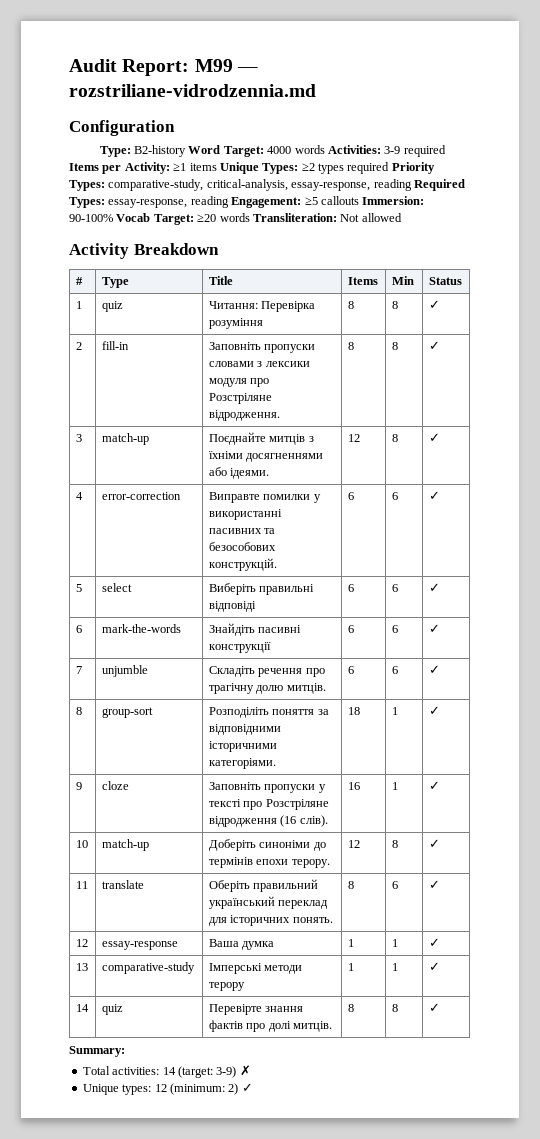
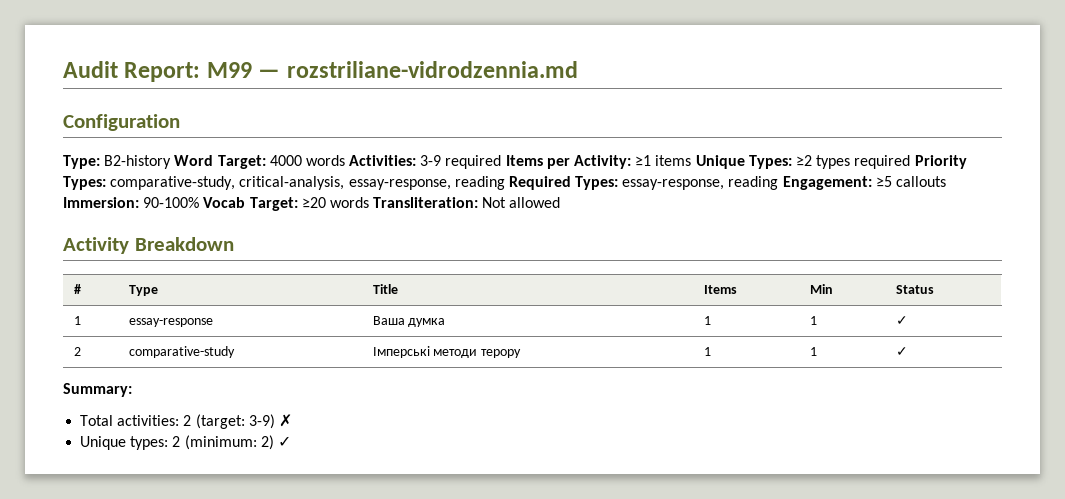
[101,301,123,312] [208,301,316,312] [208,318,263,329] [347,301,354,309] [391,301,398,309] [428,300,440,309] [75,342,82,350] [101,341,129,350] [208,342,316,353] [208,361,310,367] [208,378,270,387] [208,393,272,404] [208,410,280,421] [347,342,354,350] [391,342,398,350] [428,341,440,350] [75,434,82,442] [101,433,149,445] [208,432,314,445] [208,451,324,462] [208,467,270,479] [347,434,360,442] [391,434,398,442] [428,433,440,442] [75,492,83,500] [101,492,181,500] [208,492,321,503] [208,509,282,520] [208,528,276,534] [208,542,276,551] [208,558,277,571] [347,492,354,500] [391,492,398,500] [428,491,440,500] [75,584,82,592] [101,583,132,592] [208,583,315,595] [208,601,256,612] [347,584,354,592] [391,584,398,592] [428,583,440,592] [75,625,82,633] [101,624,181,633] [208,623,302,636] [208,642,271,653] [347,625,354,633] [391,625,398,633] [428,624,440,633] [75,666,82,674] [101,665,148,677] [208,666,325,677] [208,683,326,694] [347,666,354,674] [391,666,398,674] [428,665,440,674] [75,707,82,715] [101,707,153,718] [208,707,329,718] [208,724,281,735] [208,741,277,752] [208,758,276,769] [347,707,360,715] [391,707,398,715] [428,706,440,715] [75,782,82,790] [101,781,129,790] [208,782,326,793] [208,799,329,810] [208,815,328,827] [347,782,360,790] [391,782,398,790] [428,781,440,790] [75,840,88,848] [101,839,149,851] [208,839,326,851] [208,857,330,868] [347,840,360,848] [391,840,398,848] [428,839,440,848] [75,881,88,889] [101,880,144,889] [208,879,319,892] [208,896,329,909] [208,915,333,926] [347,881,354,889] [391,881,398,889] [428,880,440,889] [75,939,88,947] | quiz | Читання: Перевірка розуміння | 8 | 8 | ✓ // 2 | fill-in | Заповніть пропуски словами з лексики модуля про Розстріляне відродження. | 8 | 8 | ✓ // 3 | match-up | Поєднайте митців з їхніми досягненнями або ідеями. | 12 | 8 | ✓ // 4 | error-correction | Виправте помилки у використанні пасивних та безособових конструкцій. | 6 | 6 | ✓ // 5 | select | Виберіть правильні відповіді | 6 | 6 | ✓ // 6 | mark-the-words | Знайдіть пасивні конструкції | 6 | 6 | ✓ // 7 | unjumble | Складіть речення про трагічну долю митців. | 6 | 6 | ✓ // 8 | group-sort | Розподіліть поняття за відповідними історичними категоріями. | 18 | 1 | ✓ // 9 | cloze | Заповніть пропуски у тексті про Розстріляне відродження (16 слів). | 16 | 1 | ✓ // 10 | match-up | Доберіть синоніми до термінів епохи терору. | 12 | 8 | ✓ // 11 | translate | Оберіть правильний український переклад для історичних понять. | 8 | 6 | ✓ // 12 -> (81, 320) none
[75,963,88,971] 13 -> [73,347,81,356] 2
[75,1004,89,1012] [101,1004,123,1015] [208,1004,304,1015] [208,1020,332,1032] [347,1004,354,1012] [391,1004,398,1012] [428,1003,440,1012] // 14 | quiz | Перевірте знання фактів про долі митців. | 8 | 8 | ✓ -> (908, 351) none
[162,1067,176,1075] 14 -> [183,415,192,426] 2
[154,1084,167,1092] 12 -> [172,436,181,447] 2

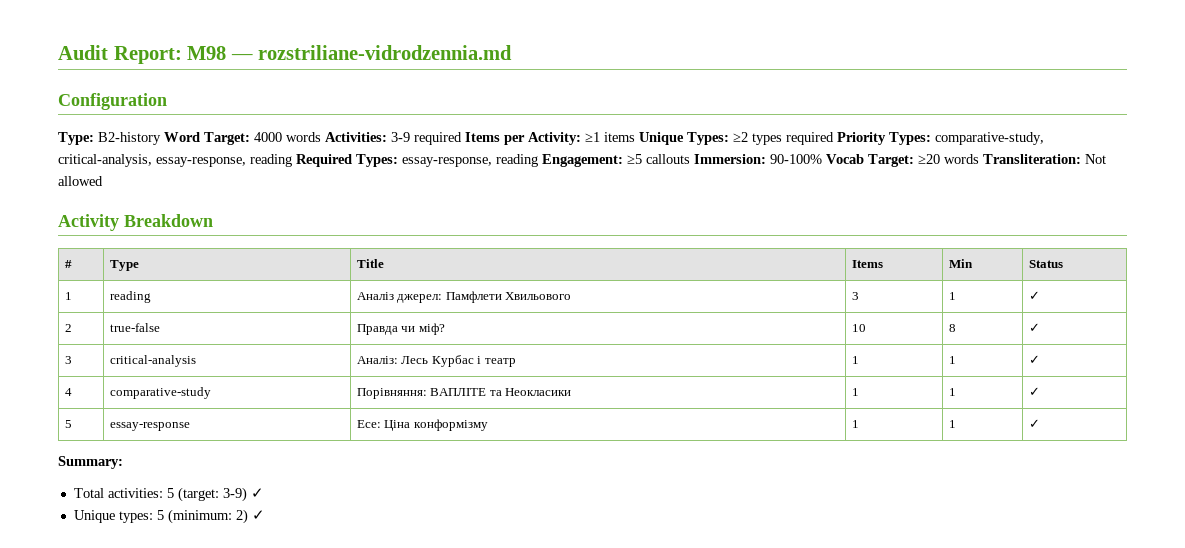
[206,62,252,78] M99 -> [187,46,227,60] M98
[128,318,213,327] [372,316,446,327] [703,316,711,325] [809,316,817,325] [895,316,908,325] [73,347,81,356] essay-response | Ваша думка | 1 | 1 | ✓ // 2 -> [109,291,151,303] [356,291,572,303] [851,292,859,300] [948,292,956,300] [1028,291,1040,300] [64,324,72,332] [109,323,160,332] [356,323,445,335] [851,324,866,332] [948,324,956,332] [1028,323,1040,332] [64,356,72,364] [109,355,196,367] [356,355,516,367] [851,356,859,364] [948,356,956,364] [1028,355,1040,364] [64,388,72,396] reading | Аналіз джерел: Памфлети Хвильового | 3 | 1 | ✓ // 2 | true-false | Правда чи міф? | 10 | 8 | ✓ // 3 | critical-analysis | Аналіз: Лесь Курбас і театр | 1 | 1 | ✓ // 4
[372,346,522,358] Імперські методи терору -> [356,388,572,399] [851,388,859,396] [948,388,956,396] [1028,387,1040,396] [64,420,72,428] [109,422,190,431] [356,419,488,431] Порівняння: ВАПЛІТЕ та Неокласики | 1 | 1 | ✓ // 5 | essay-response | Есе: Ціна конформізму
[183,415,192,426] 2 -> [166,488,174,498] 5
[278,414,292,427] ✗ -> [250,488,264,498] ✓
[172,436,181,447] 2 -> [156,510,164,520] 5

